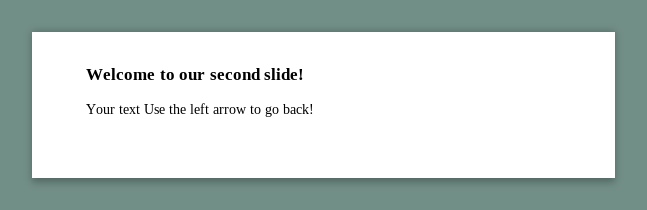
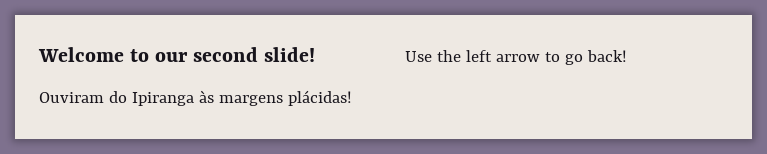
[86,104,140,114] Your text -> [39,90,352,106] Ouviram do Ipiranga às margens plácidas!

